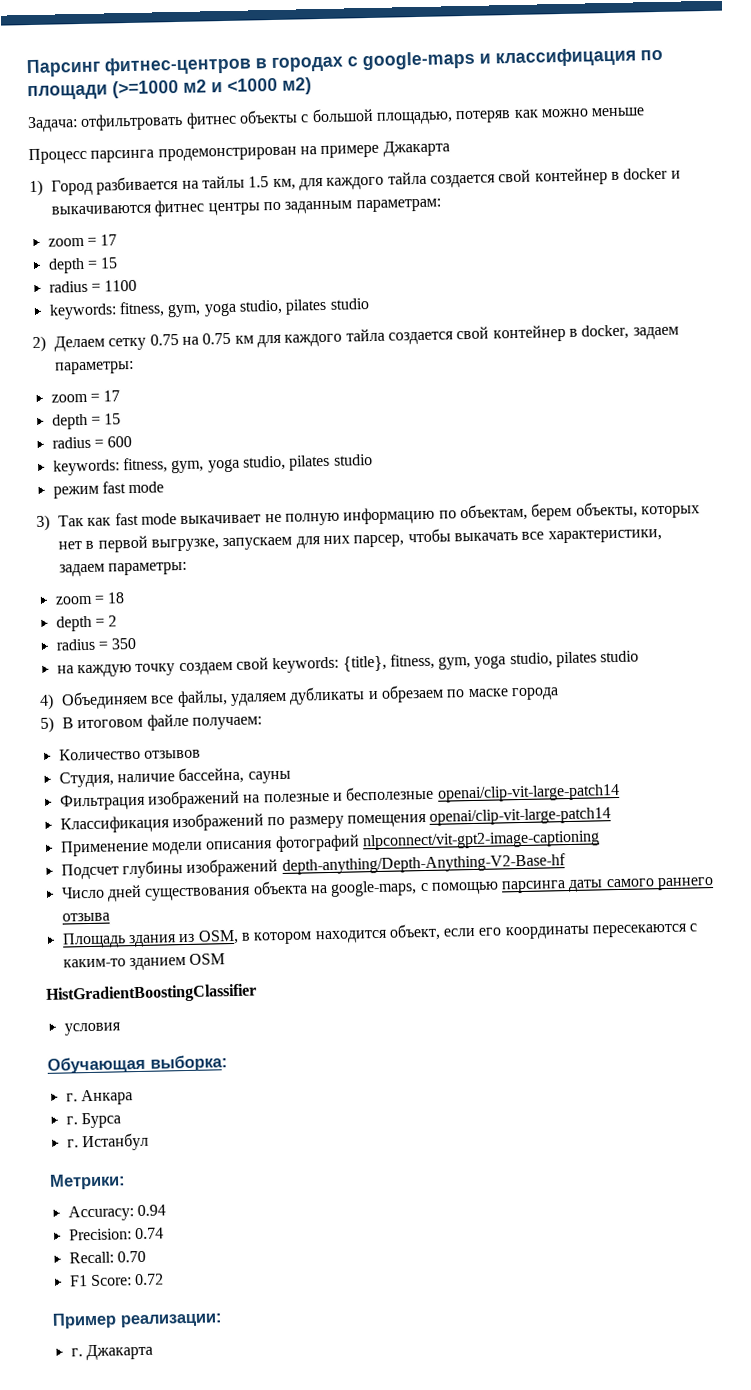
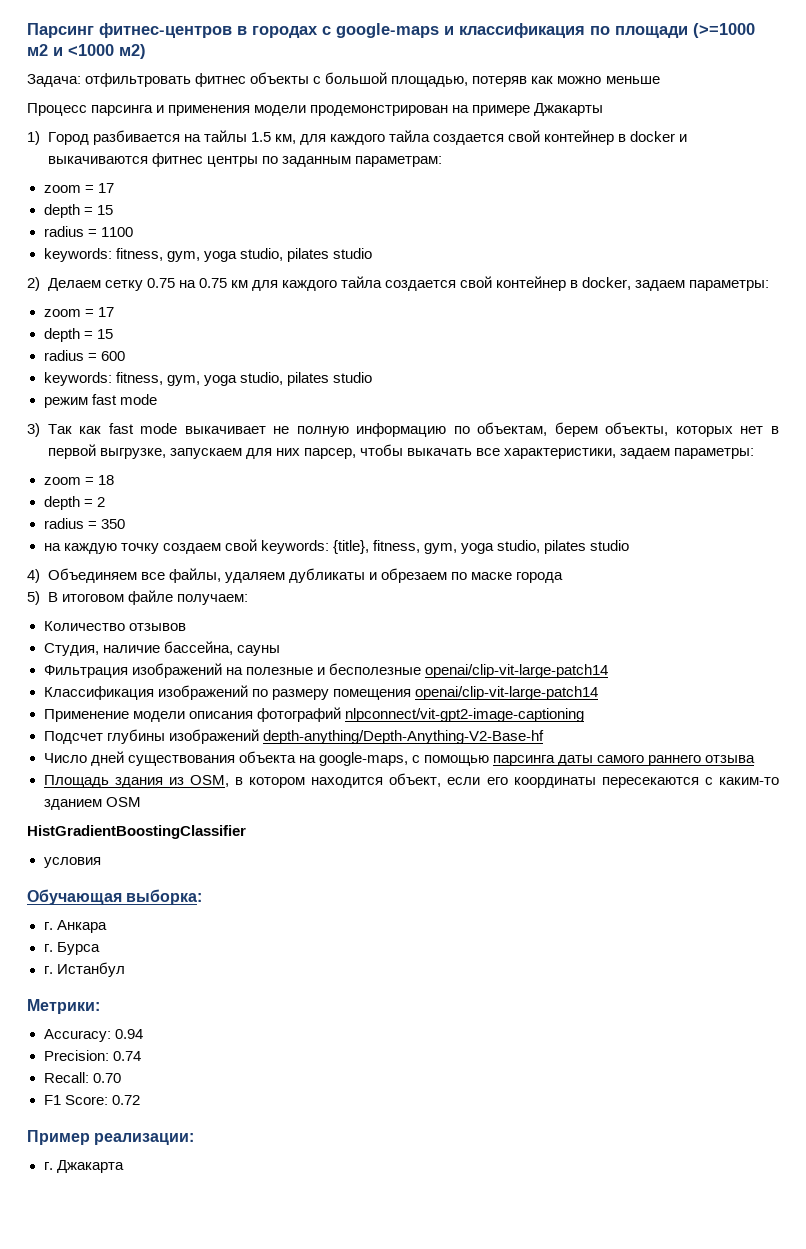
[495,47,636,68] классифицация -> [459,23,585,38] классификация
(155, 156) none -> [156,105,307,116] и применения модели
[382,140,450,157] Джакарта -> [534,103,604,116] Джакарты

